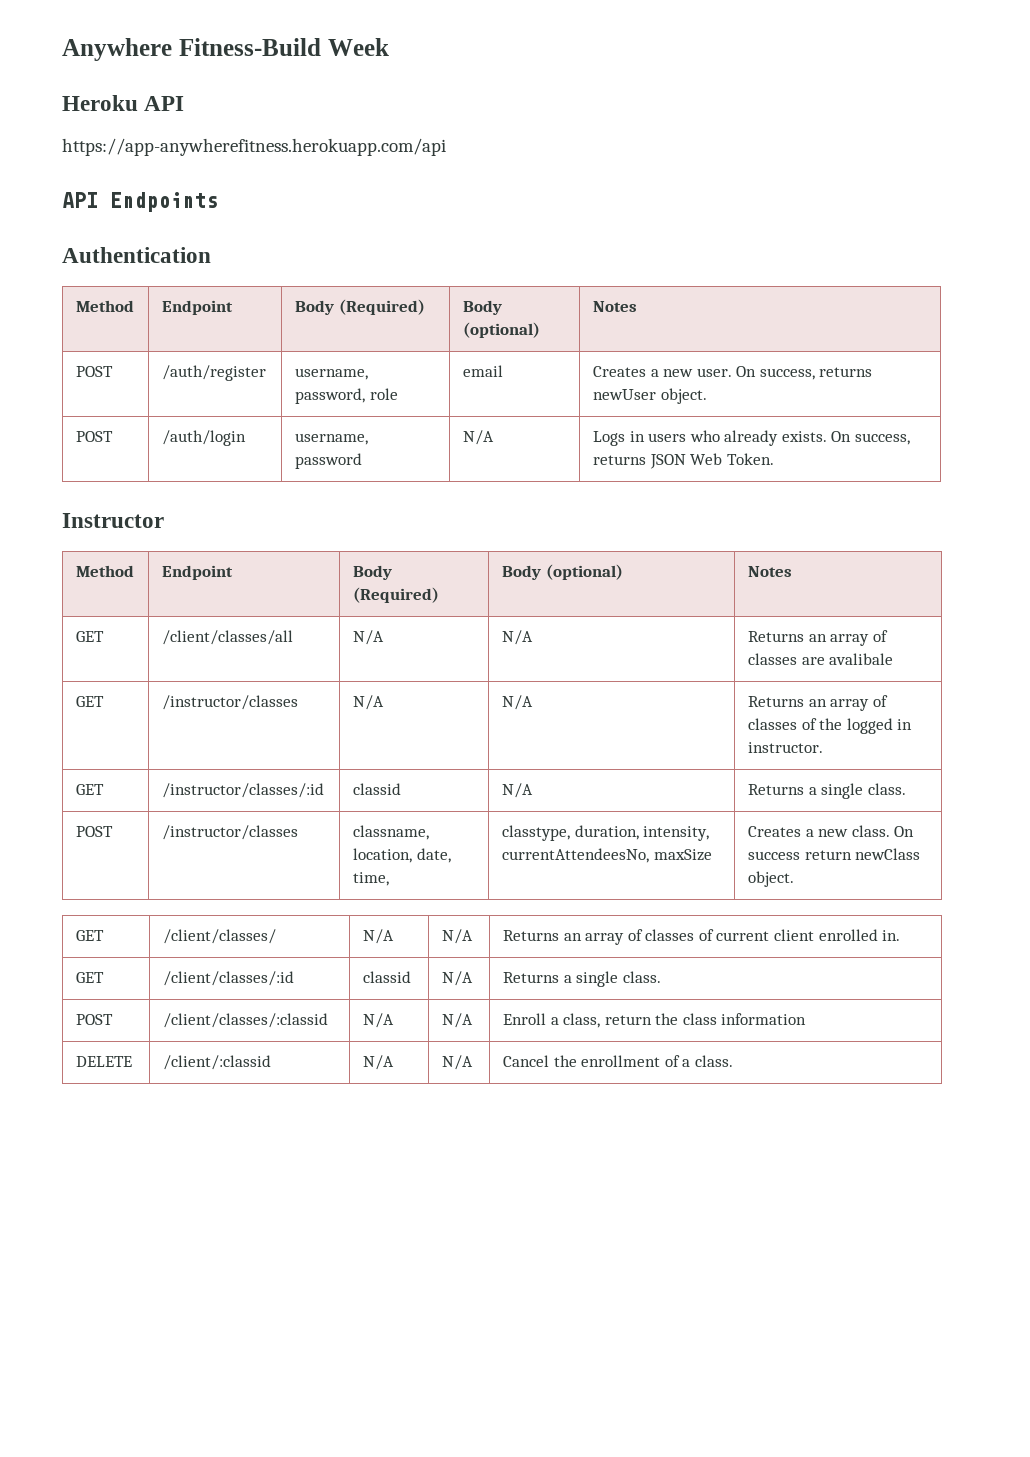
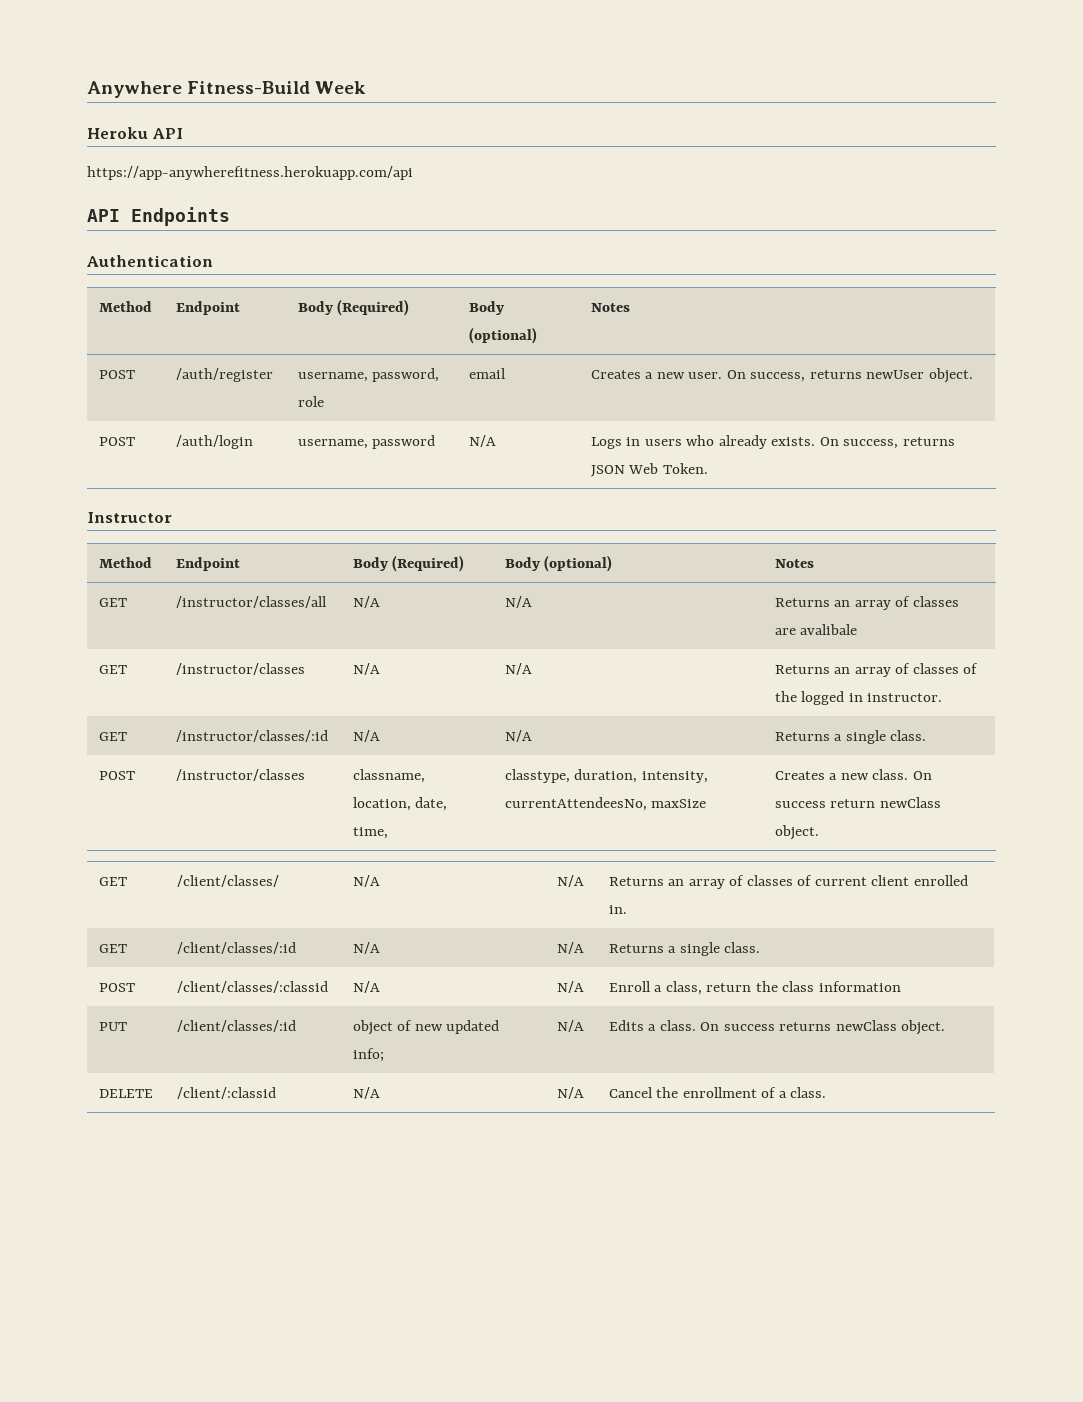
[161,630,293,645] /client/classes/all -> [175,596,327,608] /instructor/classes/all
[352,783,401,795] classid -> [352,730,380,742] N/A
[362,971,411,983] classid -> [352,942,380,954] N/A
(807, 1019) none -> [98,1022,127,1031] [176,1020,296,1032] [352,1020,500,1035] [352,1048,384,1062] [556,1020,584,1032] [608,1020,946,1035] // PUT | /client/classes/:id | object of new updated info; | N/A | Edits a class. On success returns newClass object.

